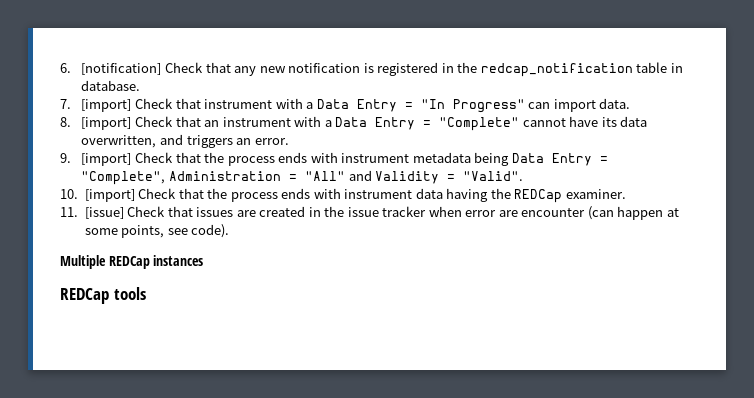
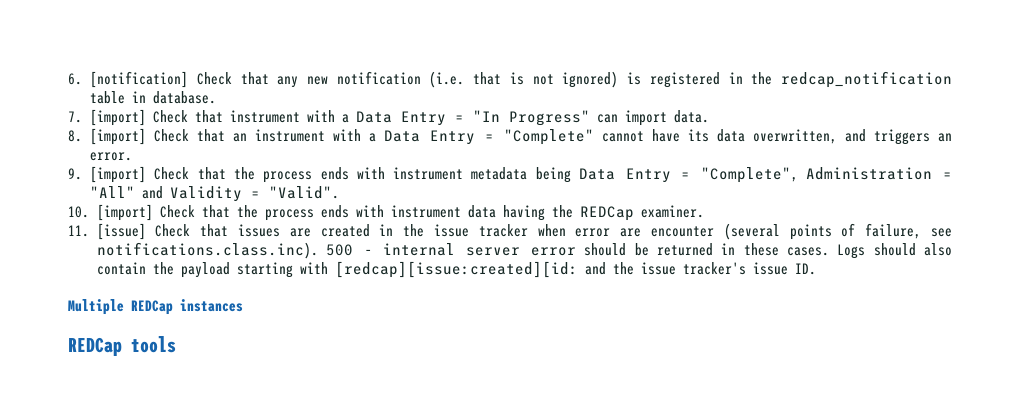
(361, 68) none -> [429,71,619,88] (i.e. that is not ignored)
[587,206,679,220] [84,224,230,238] (can happen at some points, see code). -> [723,223,952,240] [96,242,952,259] [96,261,816,278] (several points of failure, see notifications.class.inc). 500 - internal server error should be returned in these cases. Logs should also contain the payload starting with [redcap][issue:created][id: and the issue tracker's issue ID.

